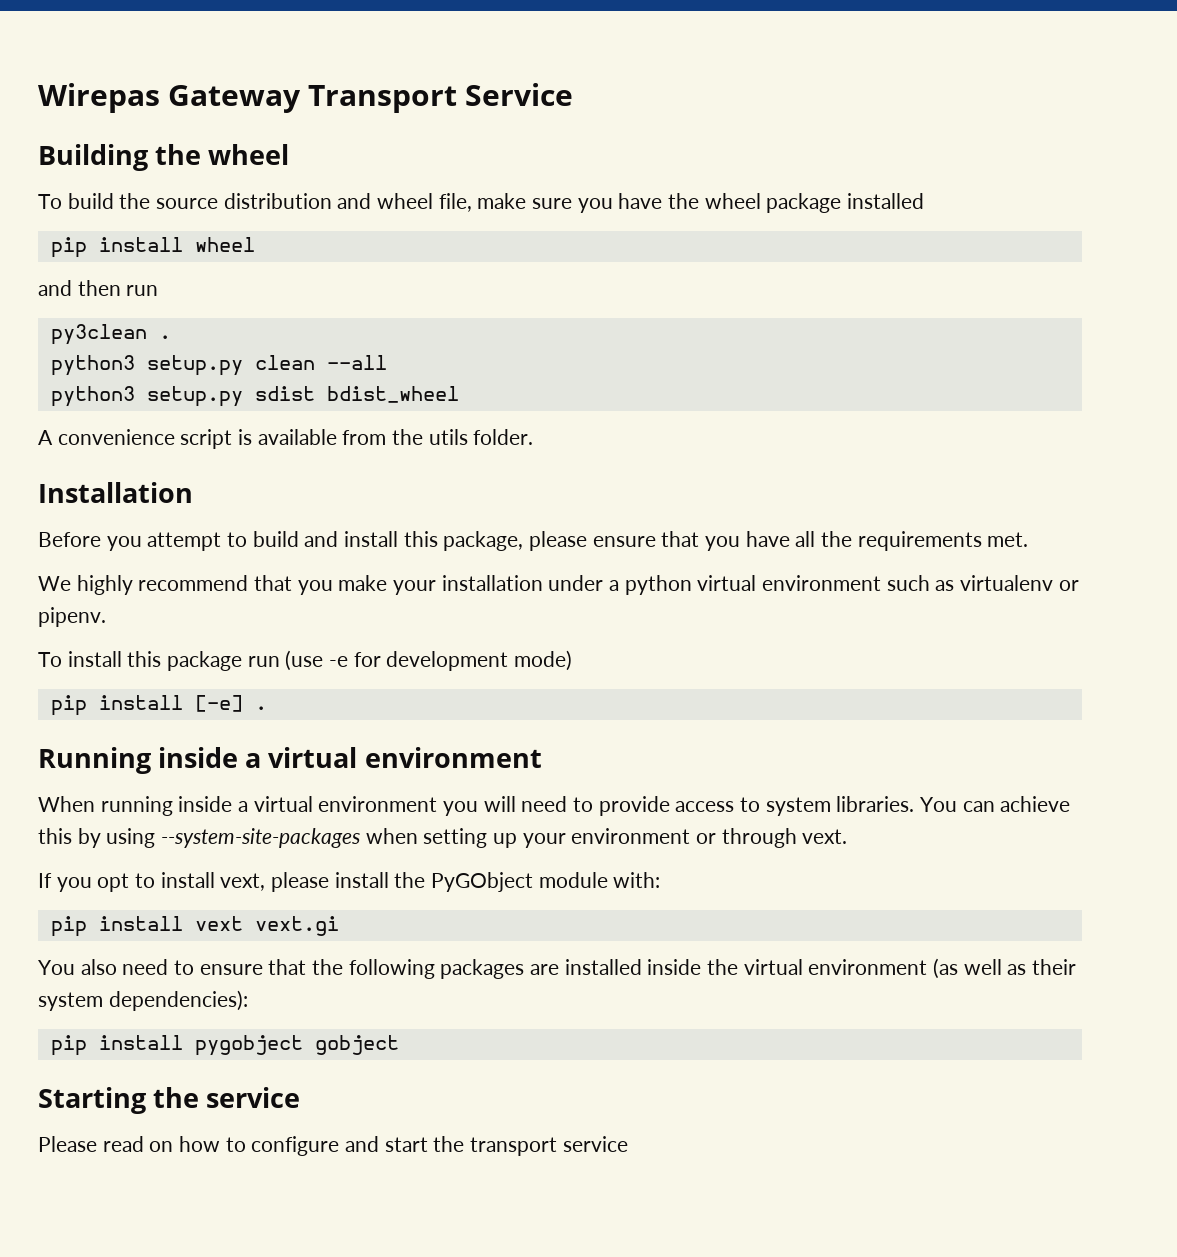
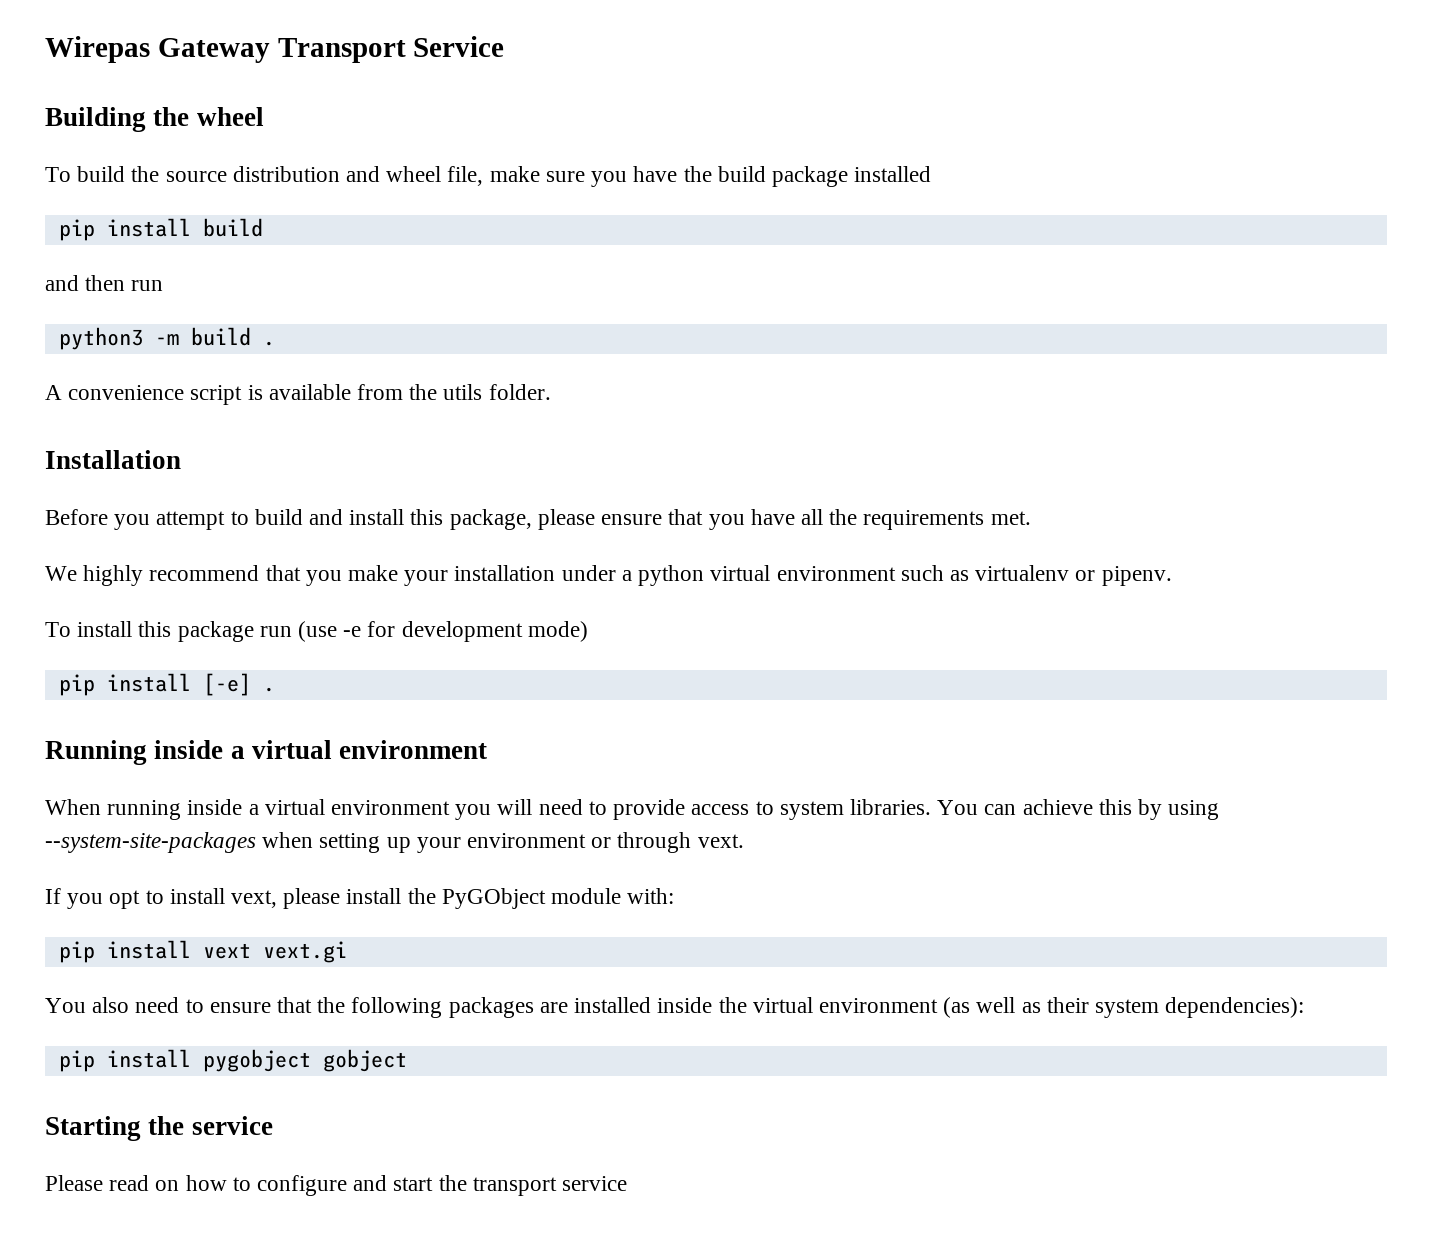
[704,193,761,209] wheel -> [717,166,766,182] build
[194,237,255,252] wheel -> [202,218,263,237] build
[50,324,171,345] [50,355,387,376] [50,386,459,407] py3clean . // python3 setup.py clean --all // python3 setup.py sdist bdist_wheel -> [58,327,275,350] python3 -m build .

